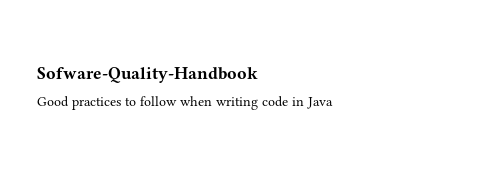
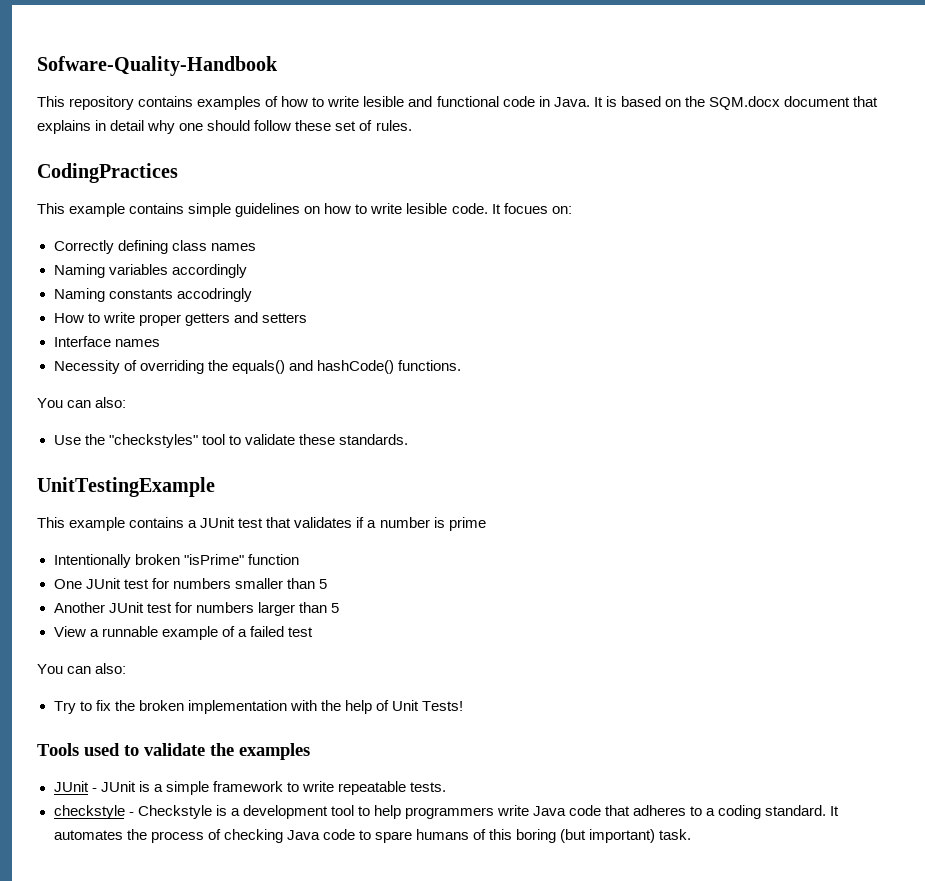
[37,96,333,110] Good practices to follow when writing code in Java -> [37,96,879,110] [37,120,412,134] [37,163,178,183] [37,203,572,217] [53,240,256,254] [53,264,247,278] [53,288,252,302] [53,312,307,326] [53,336,160,347] [53,360,461,374] [37,397,127,408] [53,434,408,448] [37,477,215,497] [37,517,486,531] [53,554,299,568] [53,578,327,589] [53,602,339,616] [53,626,313,640] [37,663,127,674] [53,700,464,714] [37,743,310,760] [53,781,447,795] [53,805,840,819] [53,829,692,843] This repository contains examples of how to write lesible and functional code in Java. It is based on the SQM.docx document that explains in detail why one should follow these set of rules. // CodingPractices // This example contains simple guidelines on how to write lesible code. It focues on: // Correctly defining class names // Naming variables accordingly // Naming constants accodringly // How to write proper getters and setters // Interface names // Necessity of overriding the equals() and hashCode() functions. // You can also: // Use the "checkstyles" tool to validate these standards. // UnitTestingExample // This example contains a JUnit test that validates if a number is prime // Intentionally broken "isPrime" function // One JUnit test for numbers smaller than 5 // Another JUnit test for numbers larger than 5 // View a runnable example of a failed test // You can also: // Try to fix the broken implementation with the help of Unit Tests! // Tools used to validate the examples // JUnit - JUnit is a simple framework to write repeatable tests. // checkstyle - Checkstyle is a development tool to help programmers write Java code that adheres to a coding standard. It automates the process of checking Java code to spare humans of this boring (but important) task.

